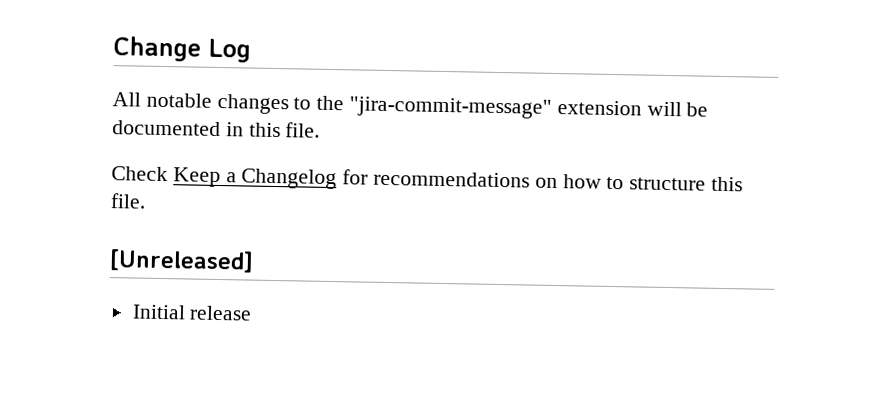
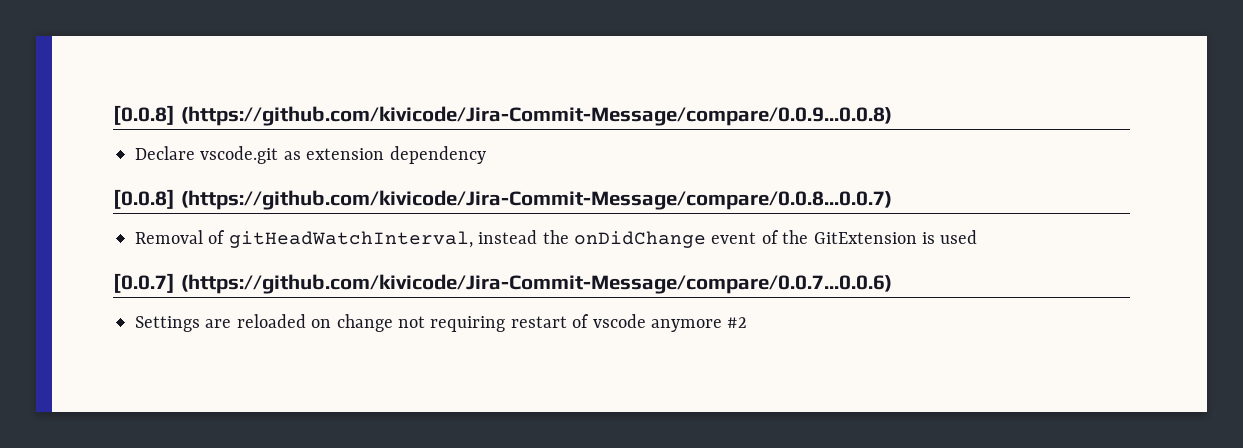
[113,36,251,63] [112,92,709,119] [112,120,321,138] [111,166,744,192] [110,193,146,209] [109,249,254,273] [131,304,253,321] Change Log // All notable changes to the "jira-commit-message" extension will be documented in this file. // Check Keep a Changelog for recommendations on how to structure this file. // [Unreleased] // Initial release -> [113,105,892,126] [135,146,486,164] [113,189,892,210] [135,230,978,248] [113,273,892,294] [135,314,748,332] [0.0.8] (https://github.com/kivicode/Jira-Commit-Message/compare/0.0.9...0.0.8) // Declare vscode.git as extension dependency // [0.0.8] (https://github.com/kivicode/Jira-Commit-Message/compare/0.0.8...0.0.7) // Removal of gitHeadWatchInterval, instead the onDidChange event of the GitExtension is used // [0.0.7] (https://github.com/kivicode/Jira-Commit-Message/compare/0.0.7...0.0.6) // Settings are reloaded on change not requiring restart of vscode anymore #2

